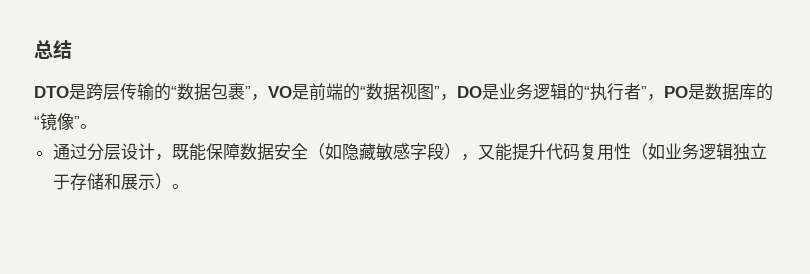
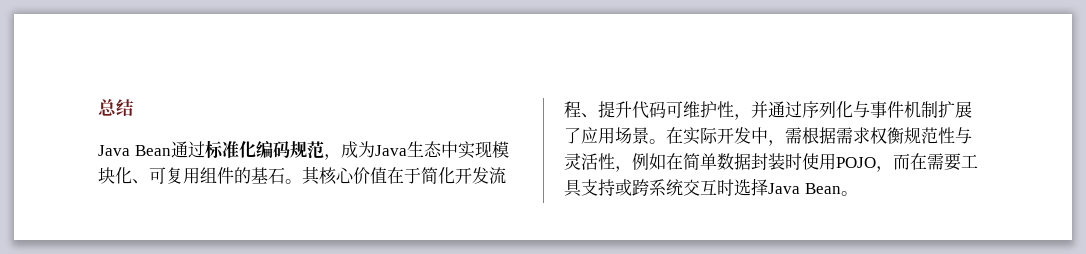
[34,83,773,101] [34,113,97,131] [52,143,767,161] [52,173,172,190] DTO是跨层传输的“数据包裹”，VO是前端的“数据视图”，DO是业务逻辑的“执行者”，PO是数据库的“镜像”。 // 通过分层设计，既能保障数据安全（如隐藏敏感字段），又能提升代码复用性（如业务逻辑独立于存储和展示） -> [98,140,509,160] [98,166,506,185] [564,101,972,120] [564,127,972,146] [564,153,978,172] [564,178,841,197] Java Bean通过标准化编码规范，成为Java生态中实现模块化、可复用组件的基石。其核心价值在于简化开发流程、提升代码可维护性，并通过序列化与事件机制扩展了应用场景。在实际开发中，需根据需求权衡规范性与灵活性，例如在简单数据封装时使用POJO，而在需要工具支持或跨系统交互时选择Java Bean

